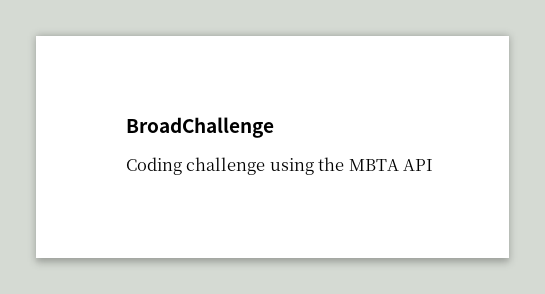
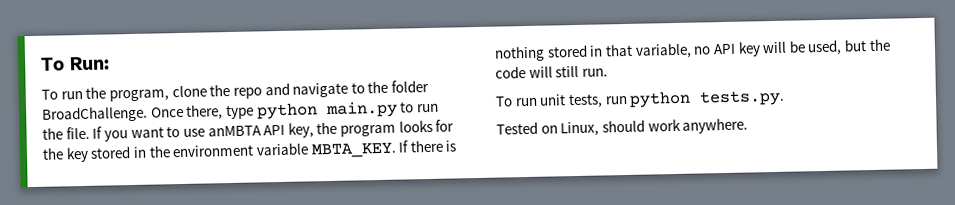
[126,117,274,138] [126,157,434,175] BroadChallenge // Coding challenge using the MBTA API -> [41,56,110,71] [41,79,430,102] [42,100,439,123] [42,119,455,142] [42,139,457,163] [494,38,891,62] [495,65,608,79] [495,89,786,109] [496,117,749,137] To Run: // To run the program, clone the repo and navigate to the folder BroadChallenge. Once there, type python main.py to run the file. If you want to use anMBTA API key, the program looks for the key stored in the environment variable MBTA_KEY. If there is nothing stored in that variable, no API key will be used, but the code will still run. // To run unit tests, run python tests.py. // Tested on Linux, should work anywhere.

